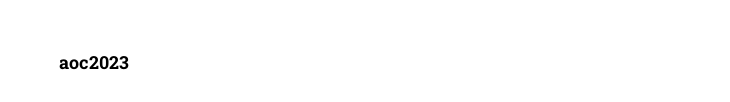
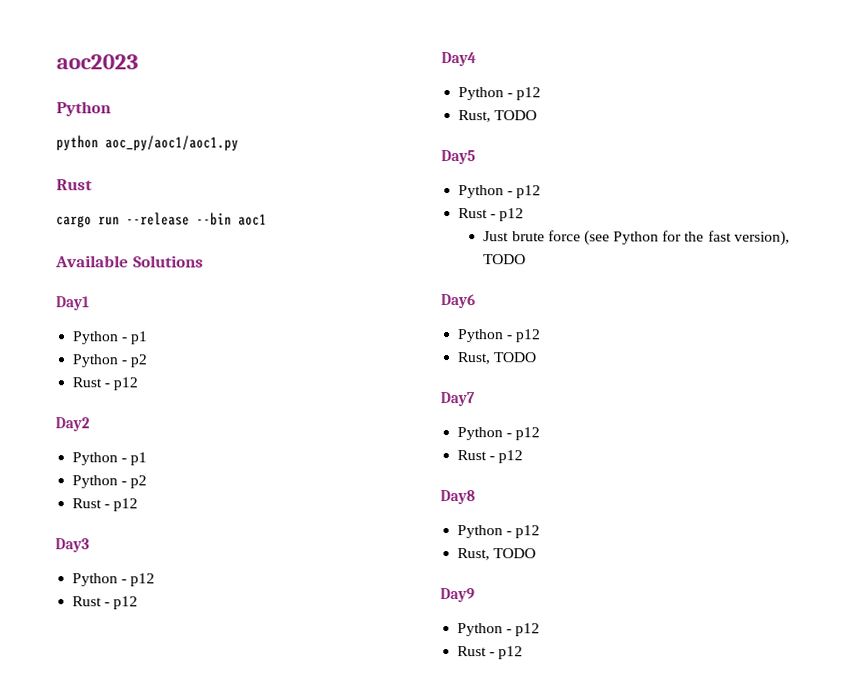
(129, 63) none -> [56,101,111,117] [56,135,239,151] [56,179,93,191] [56,212,267,228] [55,255,204,268] [56,296,90,311] [72,331,149,345] [72,354,148,368] [72,377,139,391] [55,417,90,432] [72,452,148,466] [72,475,148,489] [72,498,139,512] [55,538,90,553] [72,573,156,587] [72,596,139,610] [441,52,476,67] [458,87,542,101] [458,110,538,123] [441,150,476,165] [458,185,542,199] [458,208,525,222] [483,230,790,246] [483,254,527,265] [441,294,476,309] [458,329,542,343] [457,352,537,365] [440,392,475,407] [457,427,541,441] [457,450,524,464] [440,490,475,505] [457,525,541,539] [457,548,537,561] [440,588,475,603] [457,623,541,637] [457,646,524,660] // Python // python aoc_py/aoc1/aoc1.py // Rust // cargo run --release --bin aoc1 // Available Solutions // Day1 // Python - p1 // Python - p2 // Rust - p12 // Day2 // Python - p1 // Python - p2 // Rust - p12 // Day3 // Python - p12 // Rust - p12 // Day4 // Python - p12 // Rust, TODO // Day5 // Python - p12 // Rust - p12 // Just brute force (see Python for the fast version), TODO // Day6 // Python - p12 // Rust, TODO // Day7 // Python - p12 // Rust - p12 // Day8 // Python - p12 // Rust, TODO // Day9 // Python - p12 // Rust - p12

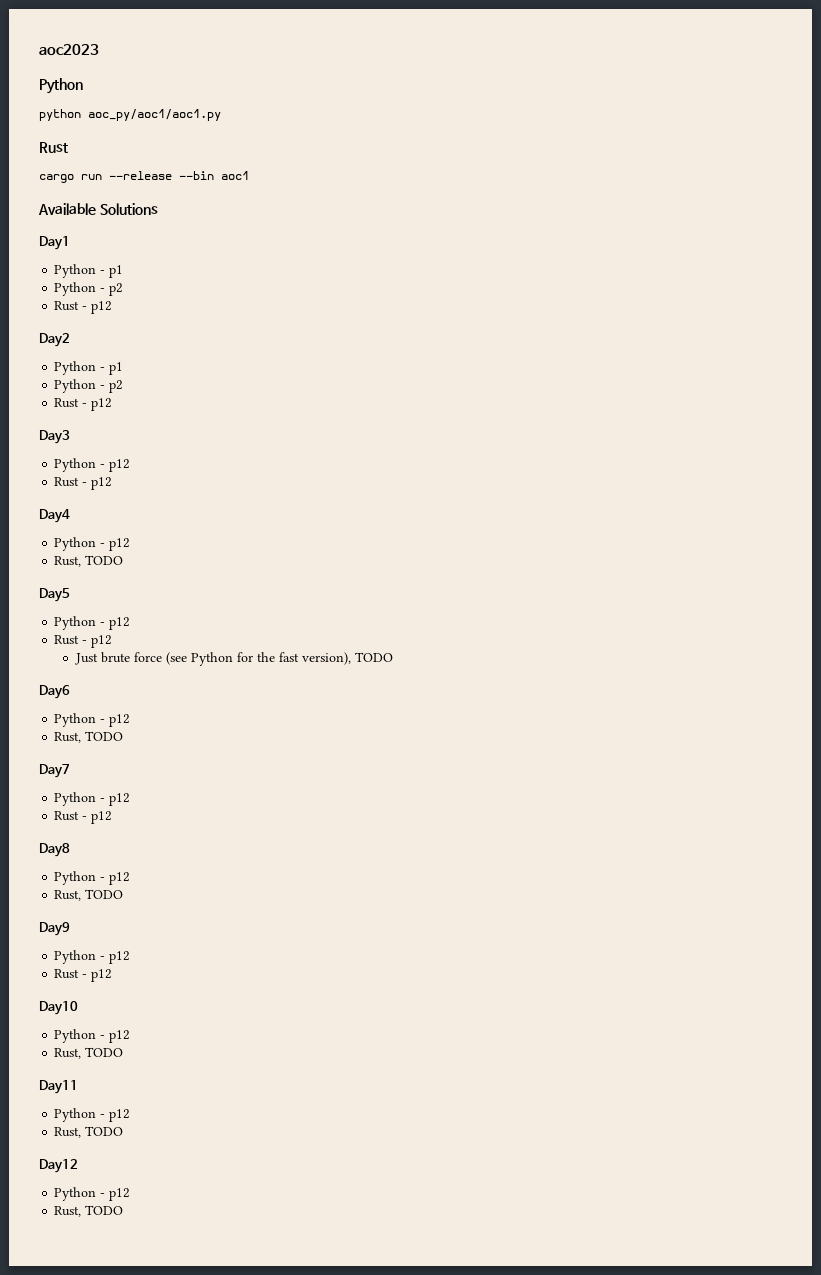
(524, 653) none -> [39,1001,78,1015] [54,1029,131,1043] [54,1047,124,1059] [39,1080,78,1094] [54,1108,131,1122] [54,1126,124,1138] [39,1159,78,1173] [54,1187,131,1201] [54,1205,124,1217] // Day10 // Python - p12 // Rust, TODO // Day11 // Python - p12 // Rust, TODO // Day12 // Python - p12 // Rust, TODO

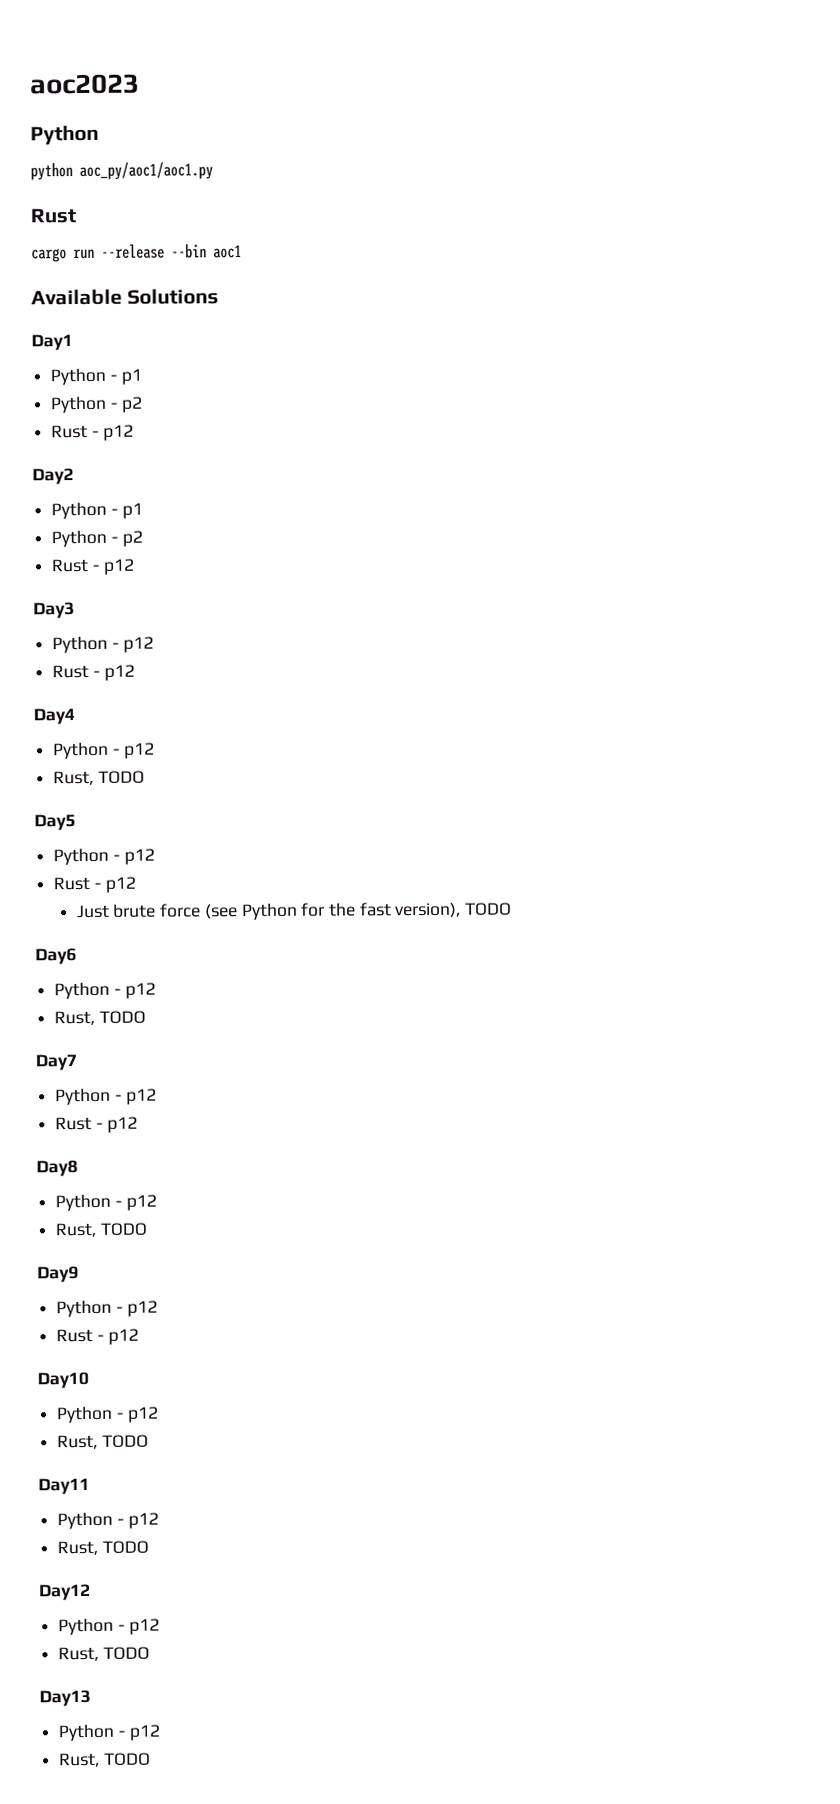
(124, 1210) none -> [39,1689,91,1707] [58,1723,160,1742] [59,1752,151,1768] // Day13 // Python - p12 // Rust, TODO

